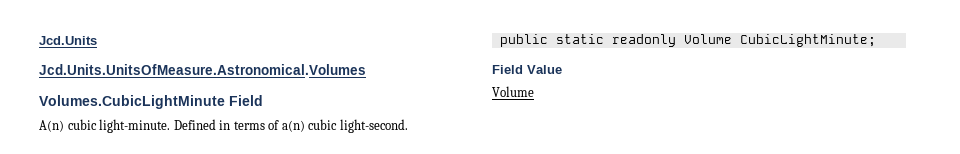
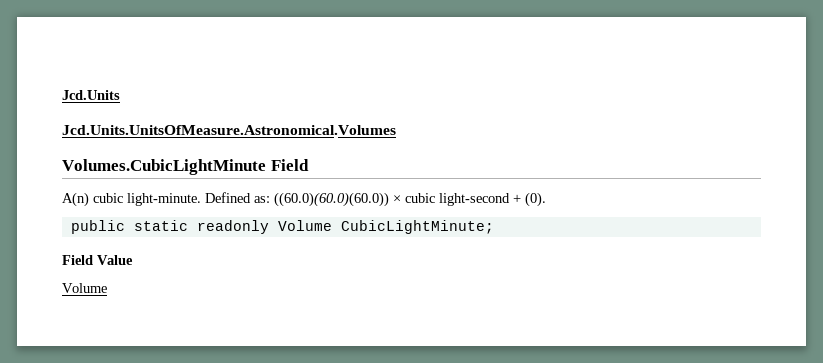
[219,119,408,133] in terms of a(n) cubic light-second. -> [254,192,546,207] as: ((60.0)(60.0)(60.0)) × cubic light-second + (0).

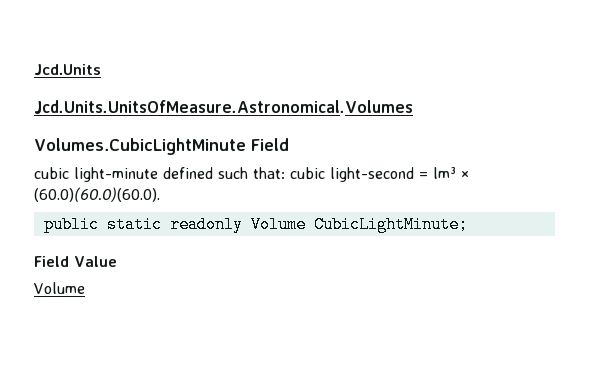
[62,192,546,207] A(n) cubic light-minute. Defined as: ((60.0)(60.0)(60.0)) × cubic light-second + (0). -> [34,167,469,182] [34,187,160,202] cubic light-minute defined such that: cubic light-second = lm³ × (60.0)(60.0)(60.0).

